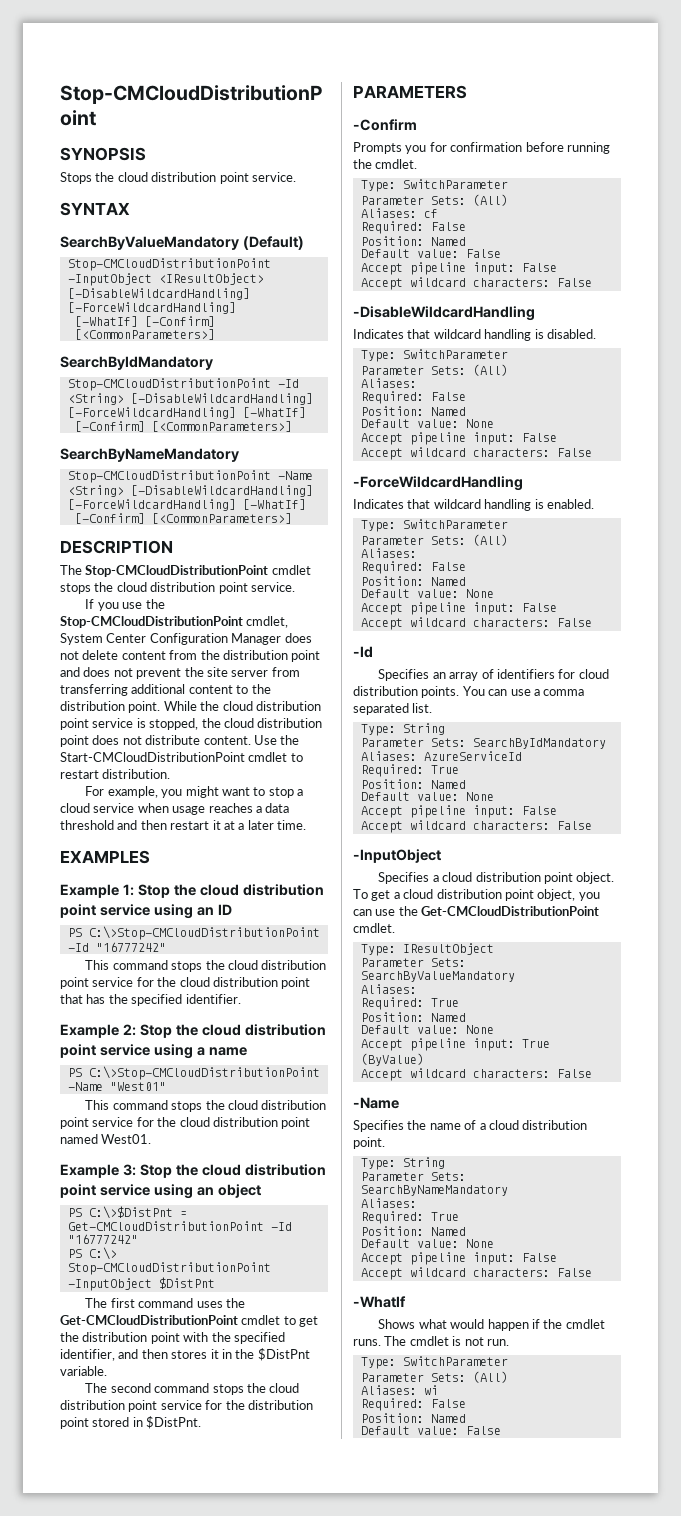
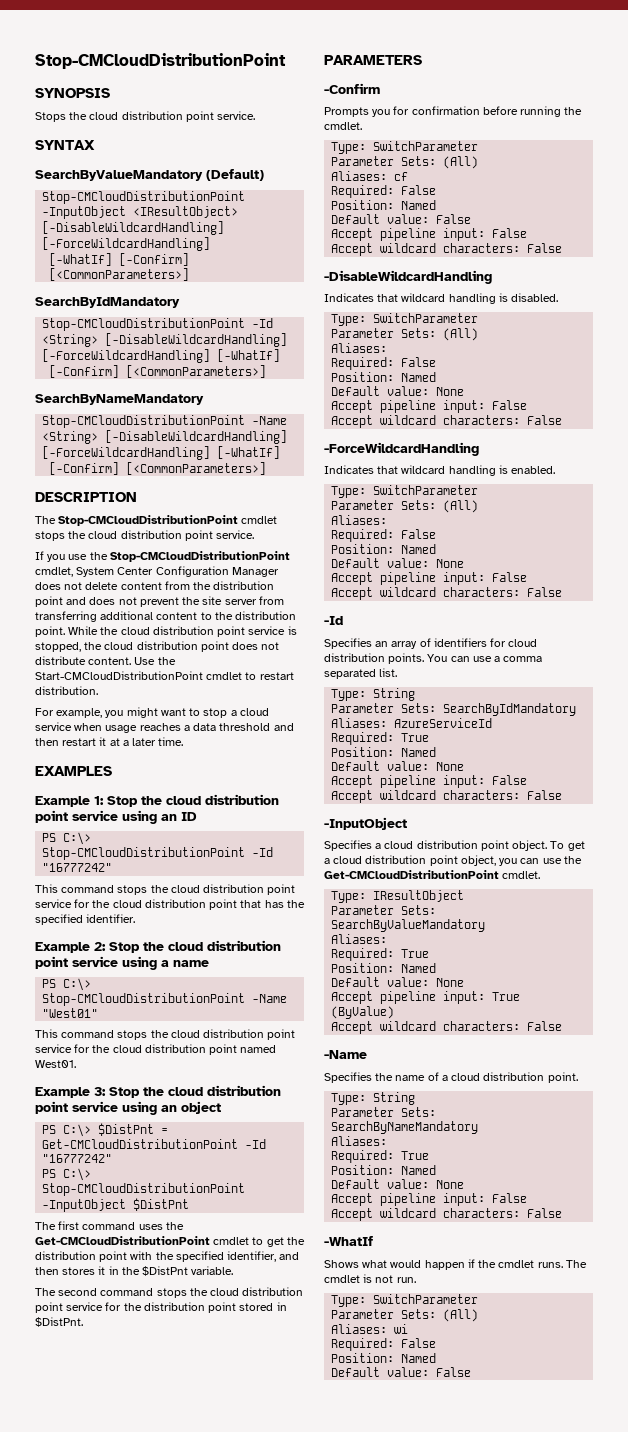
[88,926,320,940] C:\>Stop-CMCloudDistributionPoint -> [63,832,92,845] [42,847,246,860] C:\> Stop-CMCloudDistributionPoint
[88,1066,320,1080] C:\>Stop-CMCloudDistributionPoint -> [63,978,92,991] [42,993,246,1006] C:\> Stop-CMCloudDistributionPoint
[88,1206,173,1219] C:\>$DistPnt -> [63,1123,155,1137] C:\> $DistPnt

